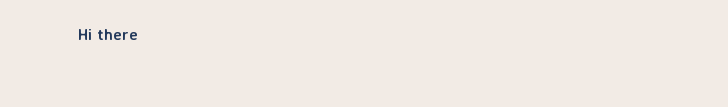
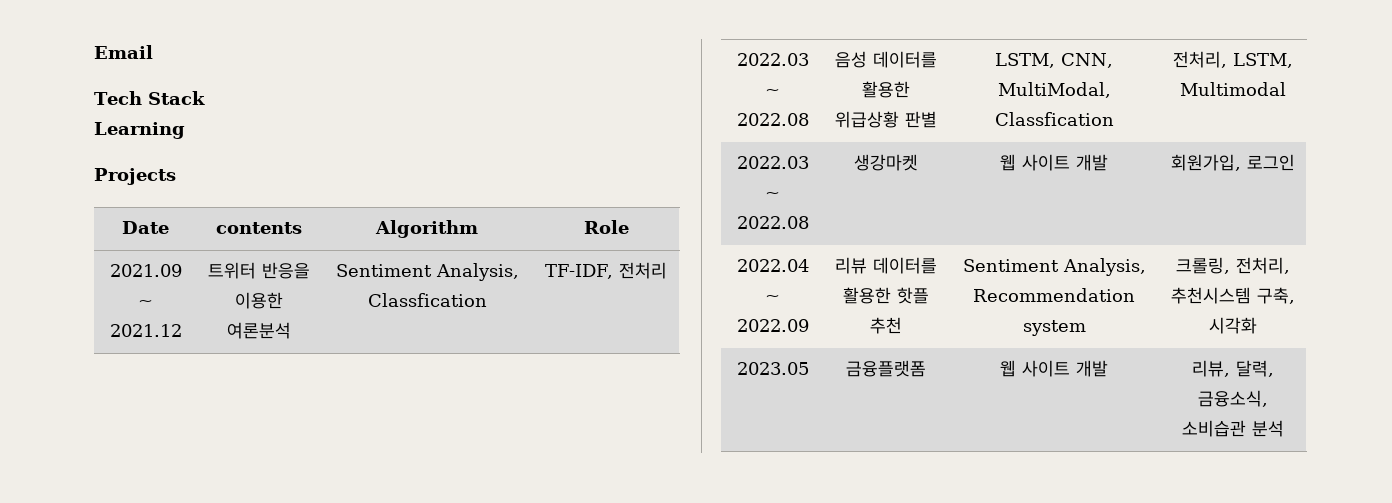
[78,29,138,40] Hi there -> [94,45,153,59] [94,91,205,105] [94,122,185,139] [94,168,176,185] [122,221,169,234] [216,222,302,234] [374,220,478,238] [583,220,629,234] [109,264,182,277] [138,299,153,307] [109,324,182,337] [208,262,310,279] [235,292,283,309] [227,322,291,339] [335,263,519,281] [367,293,487,307] [544,262,668,279] [736,53,809,66] [765,88,780,96] [736,113,809,126] [835,51,937,68] [862,81,910,98] [835,111,937,128] [995,53,1114,68] [997,82,1111,98] [994,112,1114,126] [1173,51,1293,68] [1180,82,1286,96] [736,156,809,169] [765,191,780,199] [736,216,809,229] [854,154,918,171] [1000,154,1108,171] [1171,154,1295,171] [736,259,809,272] [765,294,780,302] [736,319,809,332] [835,257,937,274] [843,287,929,304] [870,317,902,334] [962,258,1146,276] [973,288,1135,302] [1022,320,1086,336] [1176,257,1290,274] [1171,287,1295,304] [1209,317,1257,334] [736,362,809,375] [846,360,926,377] [1000,360,1108,377] [1192,360,1274,377] [1198,390,1268,407] [1182,420,1284,437] Email // Tech Stack // Learning // Projects // Date | contents | Algorithm | Role // 2021.09 ~ 2021.12 | 트위터 반응을 이용한 여론분석 | Sentiment Analysis, Classfication | TF-IDF, 전처리 // 2022.03 ~ 2022.08 | 음성 데이터를 활용한 위급상황 판별 | LSTM, CNN, MultiModal, Classfication | 전처리, LSTM, Multimodal // 2022.03 ~ 2022.08 | 생강마켓 | 웹 사이트 개발 | 회원가입, 로그인 // 2022.04 ~ 2022.09 | 리뷰 데이터를 활용한 핫플 추천 | Sentiment Analysis, Recommendation system | 크롤링, 전처리, 추천시스템 구축, 시각화 // 2023.05 | 금융플랫폼 | 웹 사이트 개발 | 리뷰, 달력, 금융소식, 소비습관 분석

